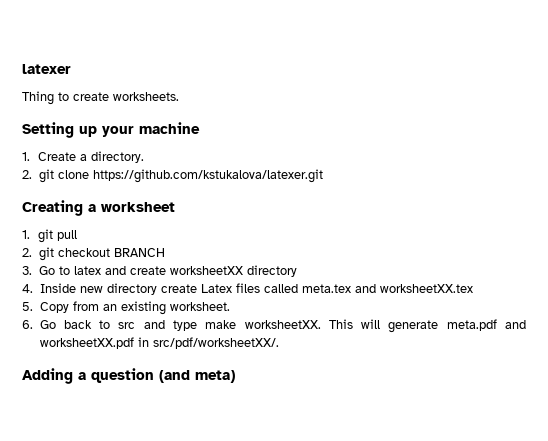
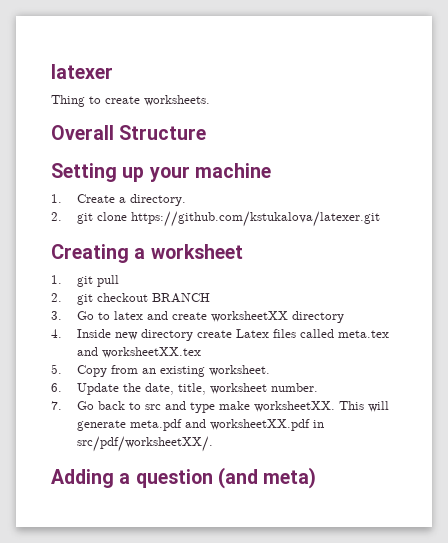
(179, 96) none -> [51,125,207,140] // Overall Structure
(33, 324) none -> [76,383,318,395] [51,401,62,410] Update the date, title, worksheet number. // 7.

